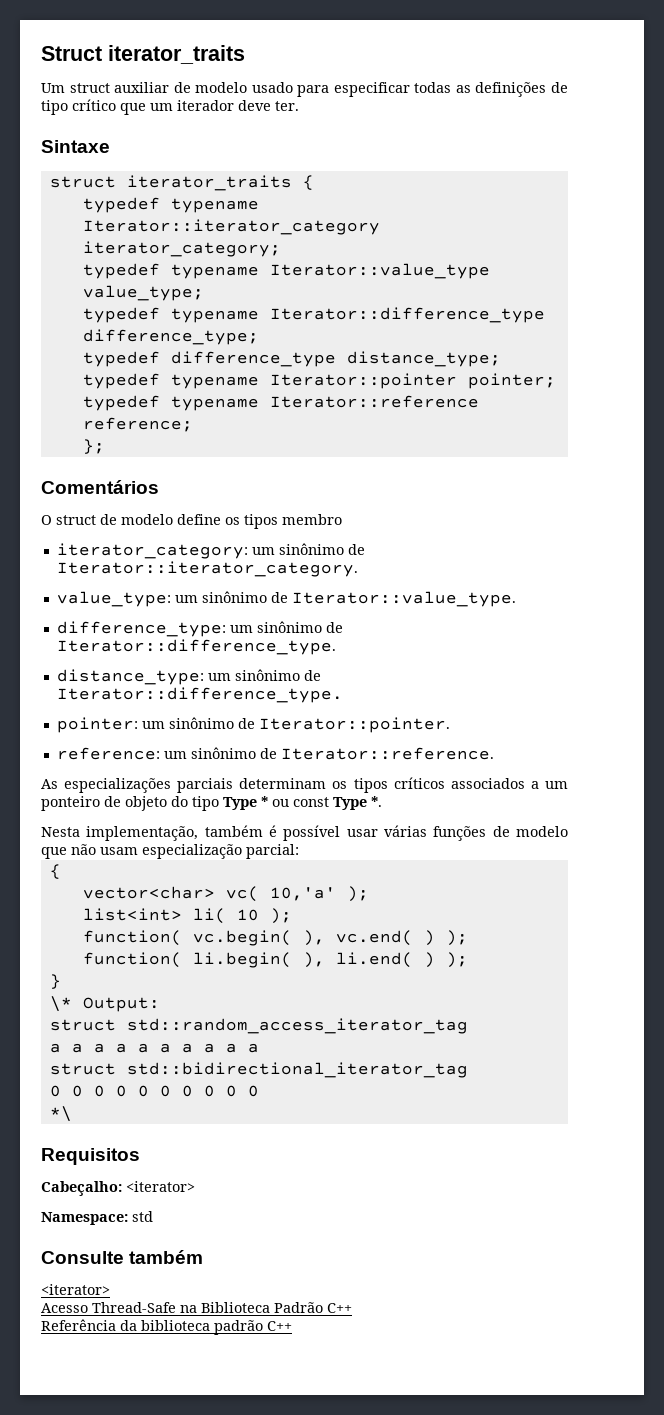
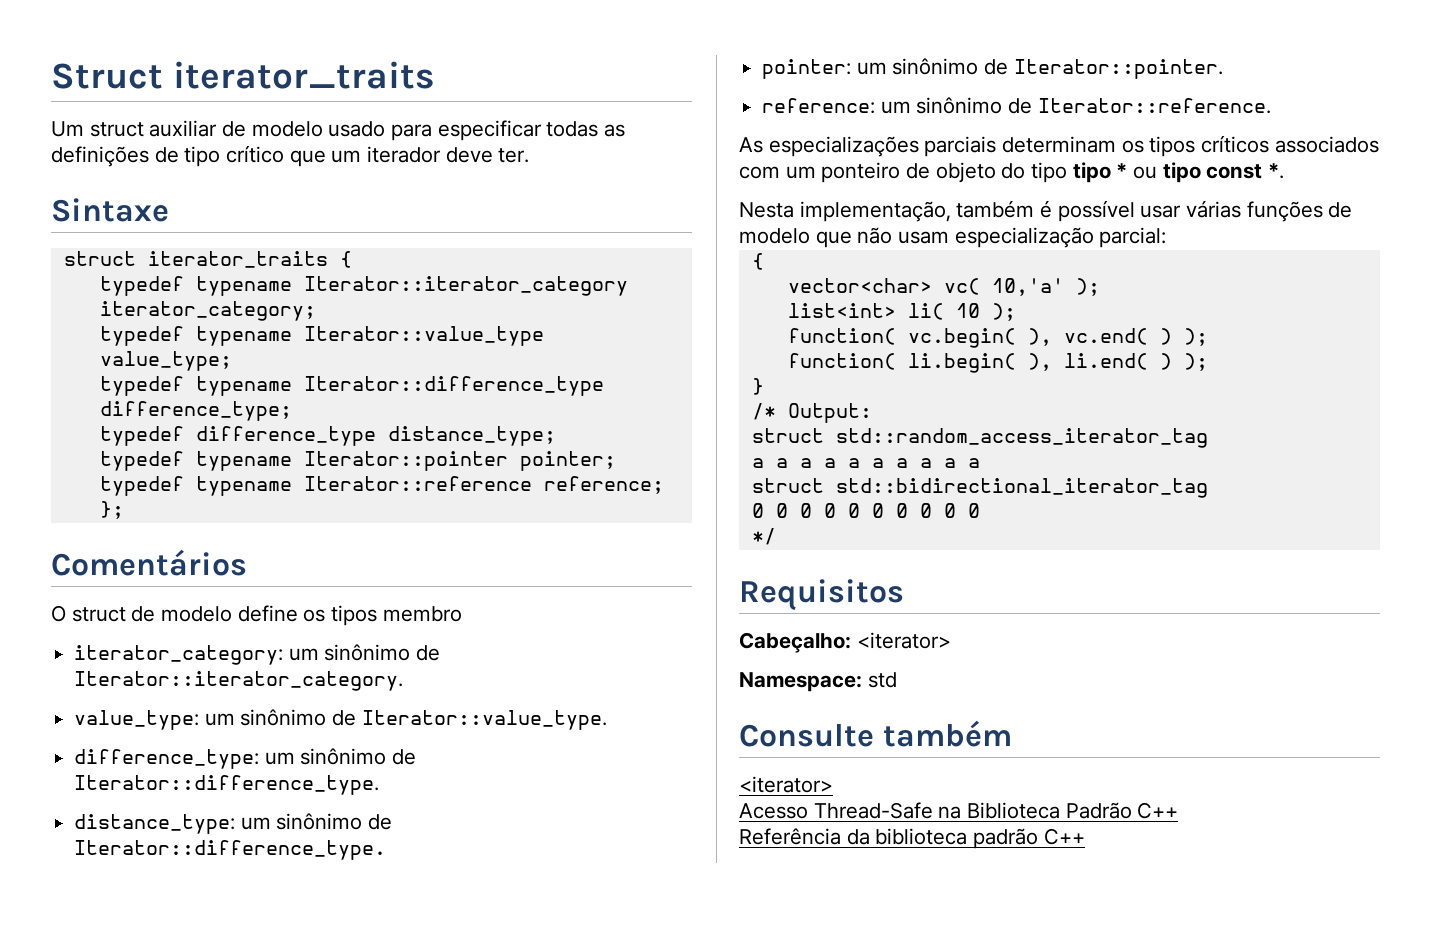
[530,781,539,789] a -> [739,166,780,179] com
[223,797,257,810] Type -> [1072,162,1111,183] tipo
[293,797,367,810] const Type -> [1162,162,1263,183] tipo const
[49,996,72,1012] \* -> [751,403,776,420] /*
[49,1106,72,1122] *\ -> [751,528,776,545] */

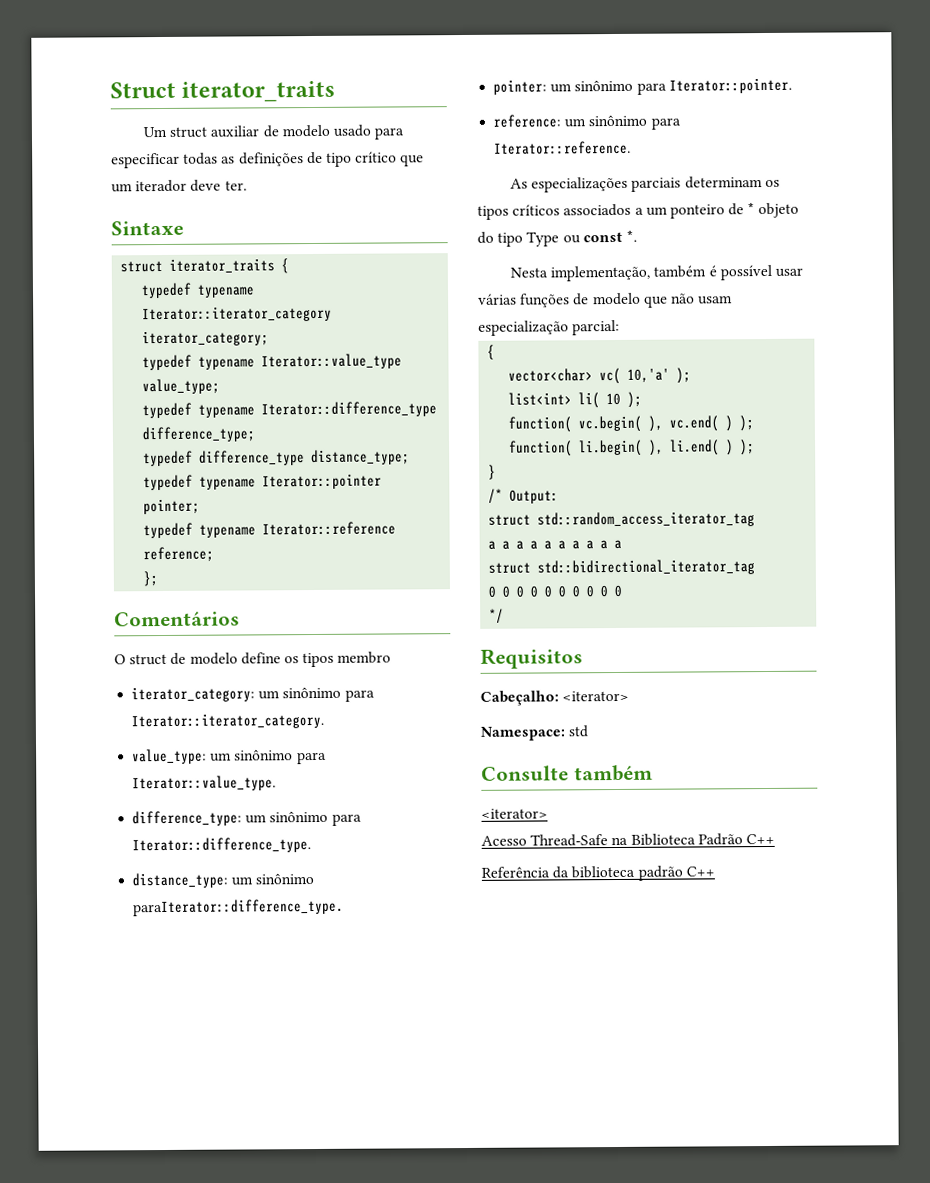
[416,645,441,661] de -> [344,689,375,702] para
[332,710,357,726] de -> [296,751,327,765] para
[392,749,417,765] de -> [331,813,362,826] para
[368,814,393,830] [74,840,387,860] de Iterator::difference_type. -> [133,898,345,917] paraIterator::difference_type.
[984,59,1009,75] de -> [636,82,667,95] para
[1008,98,1033,114] de -> [650,117,681,130] para
[739,166,780,179] com -> [634,207,644,215] a
(931, 171) none -> [747,202,756,215] *
[1072,162,1201,183] tipo * ou tipo -> [526,231,581,247] Type ou

